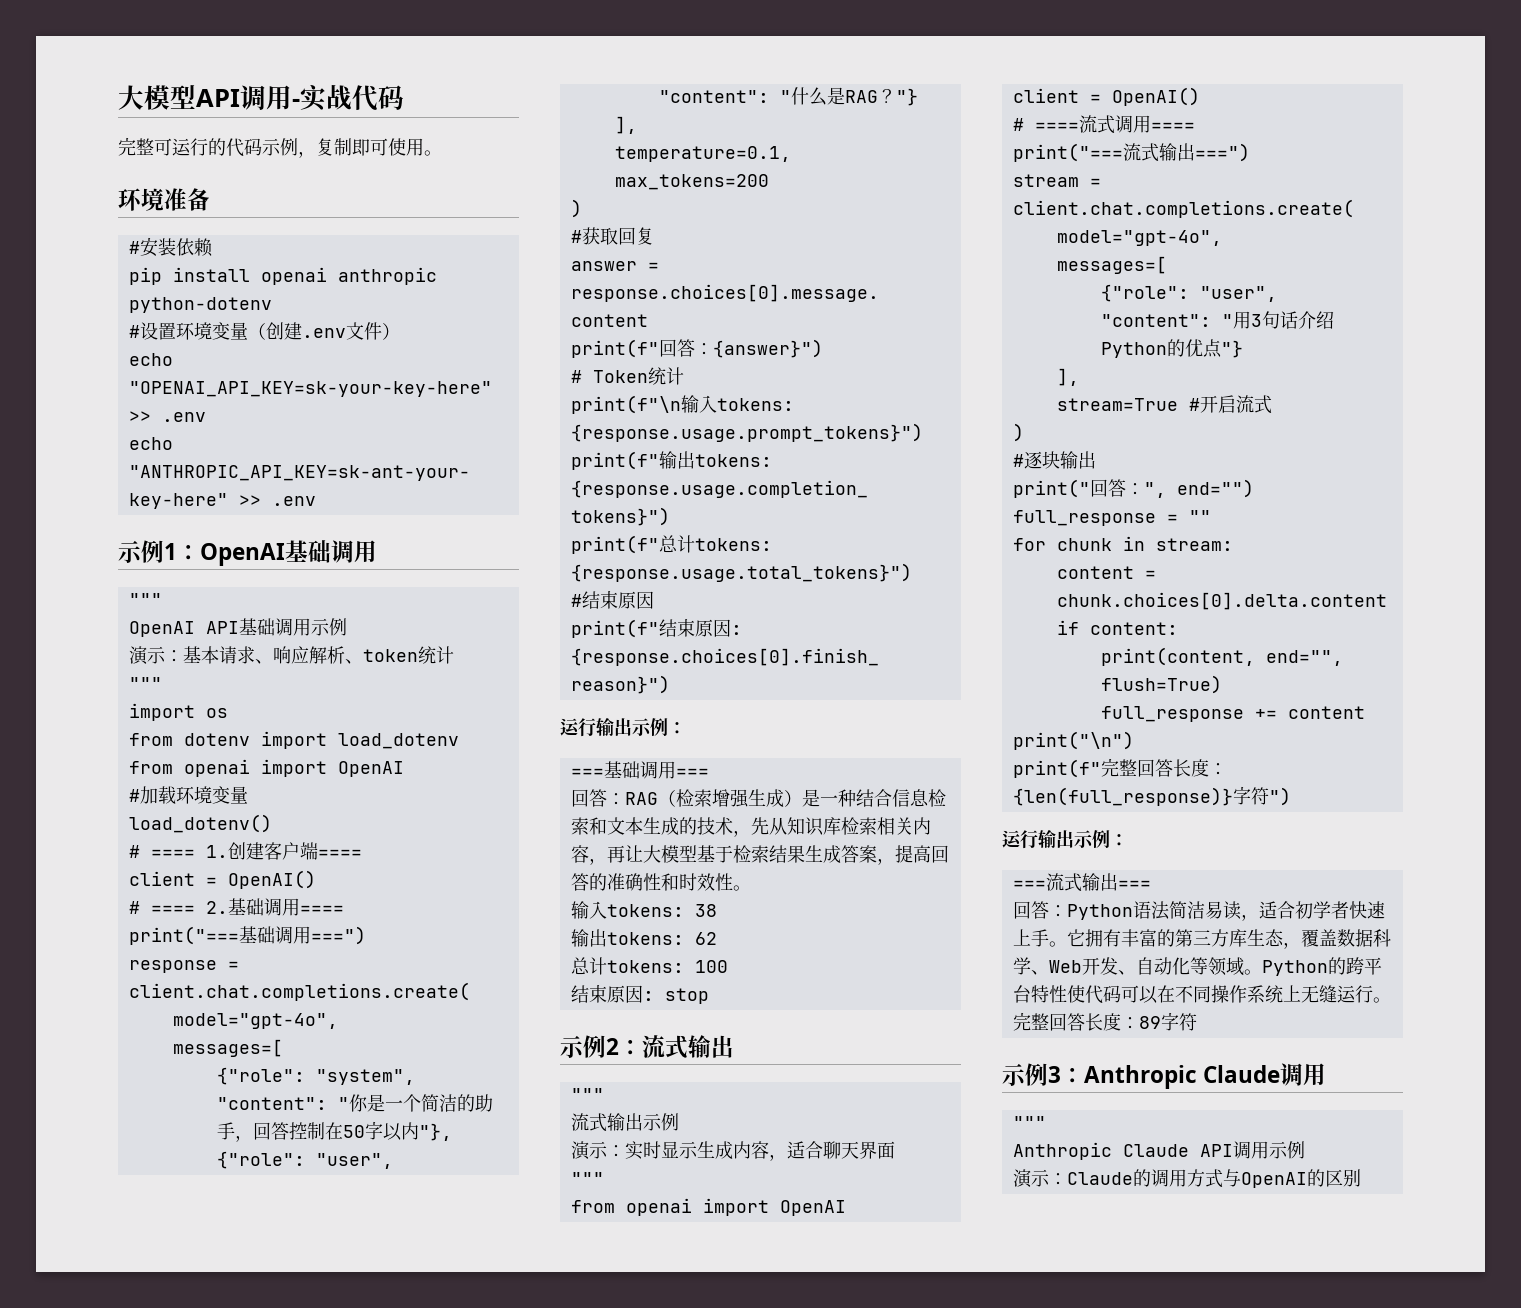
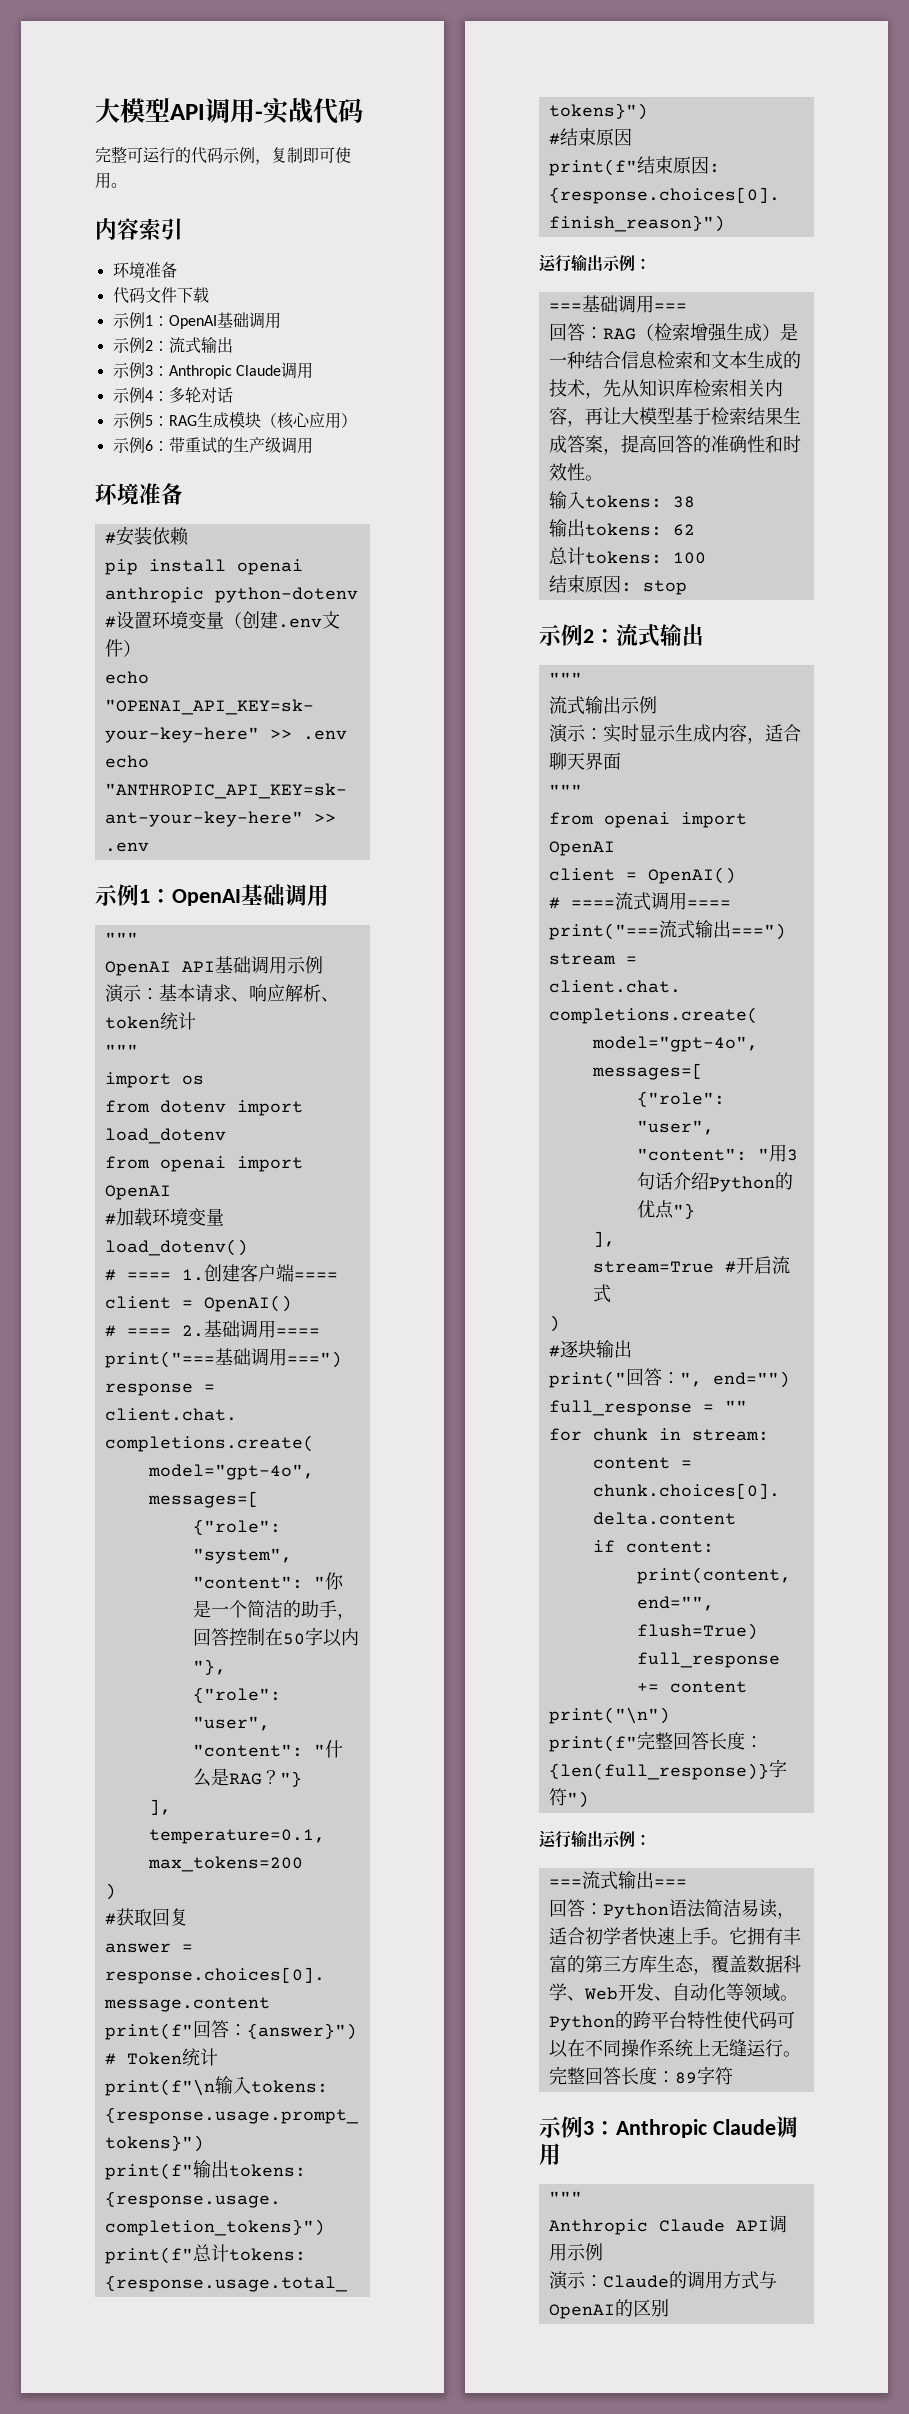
(442, 153) none -> [95,218,183,241] [112,262,177,279] [112,287,209,304] [112,312,281,329] [112,337,233,353] [112,362,313,379] [112,387,233,403] [112,411,357,429] [112,437,313,454] // 内容索引 // 环境准备 // 代码文件下载 // 示例1：OpenAI基础调用 // 示例2：流式输出 // 示例3：Anthropic Claude调用 // 示例4：多轮对话 // 示例5：RAG生成模块（核心应用） // 示例6：带重试的生产级调用

